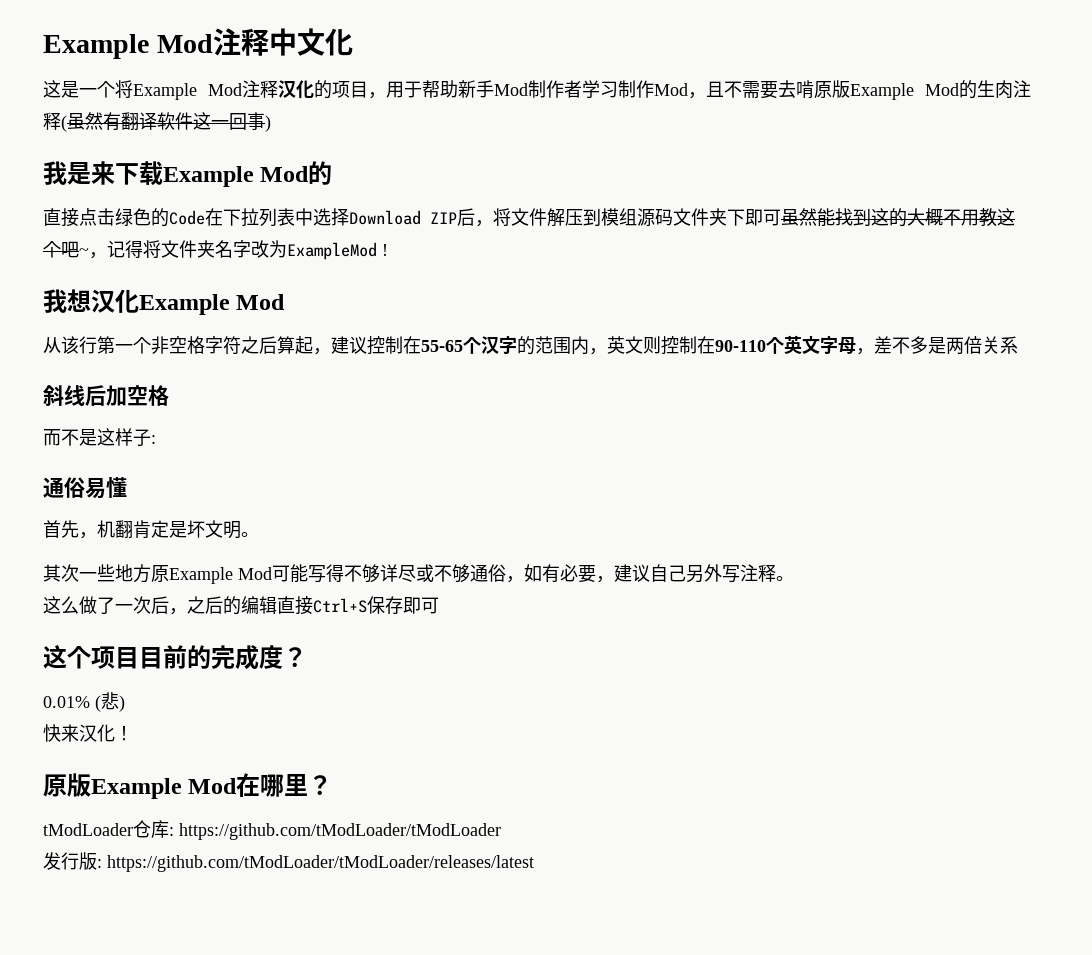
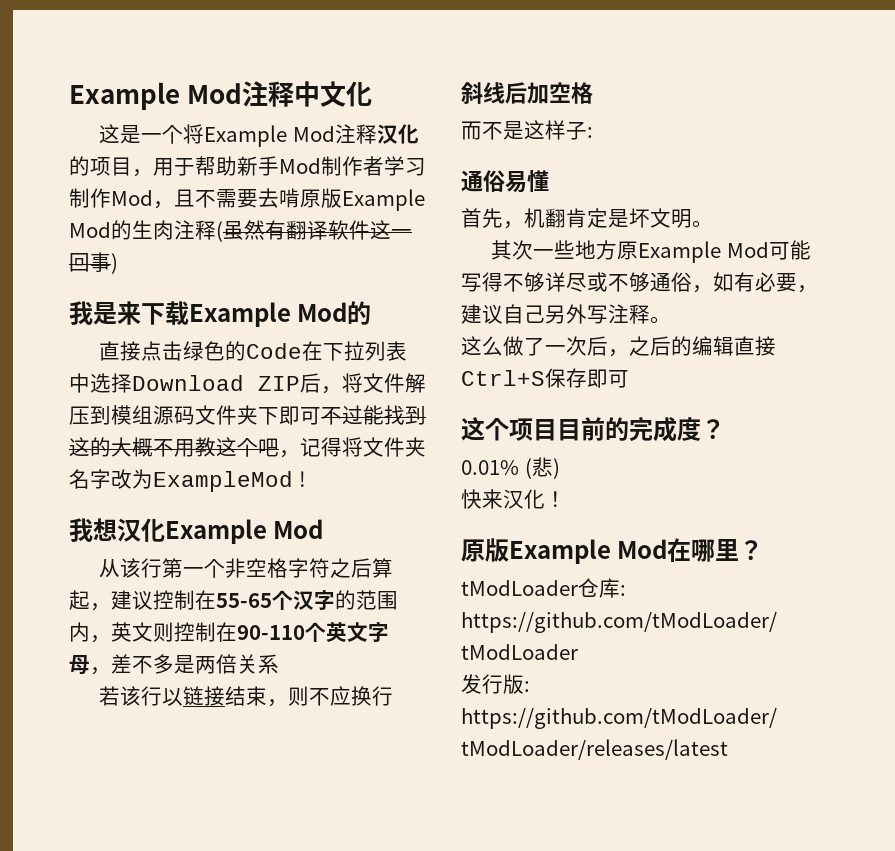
[781,208,817,226] 虽然 -> [321,405,363,425] 不过
[79,248,89,256] ~ -> (279, 447) none
(1018, 345) none -> [99,686,394,707] // 若该行以链接结束，则不应换行

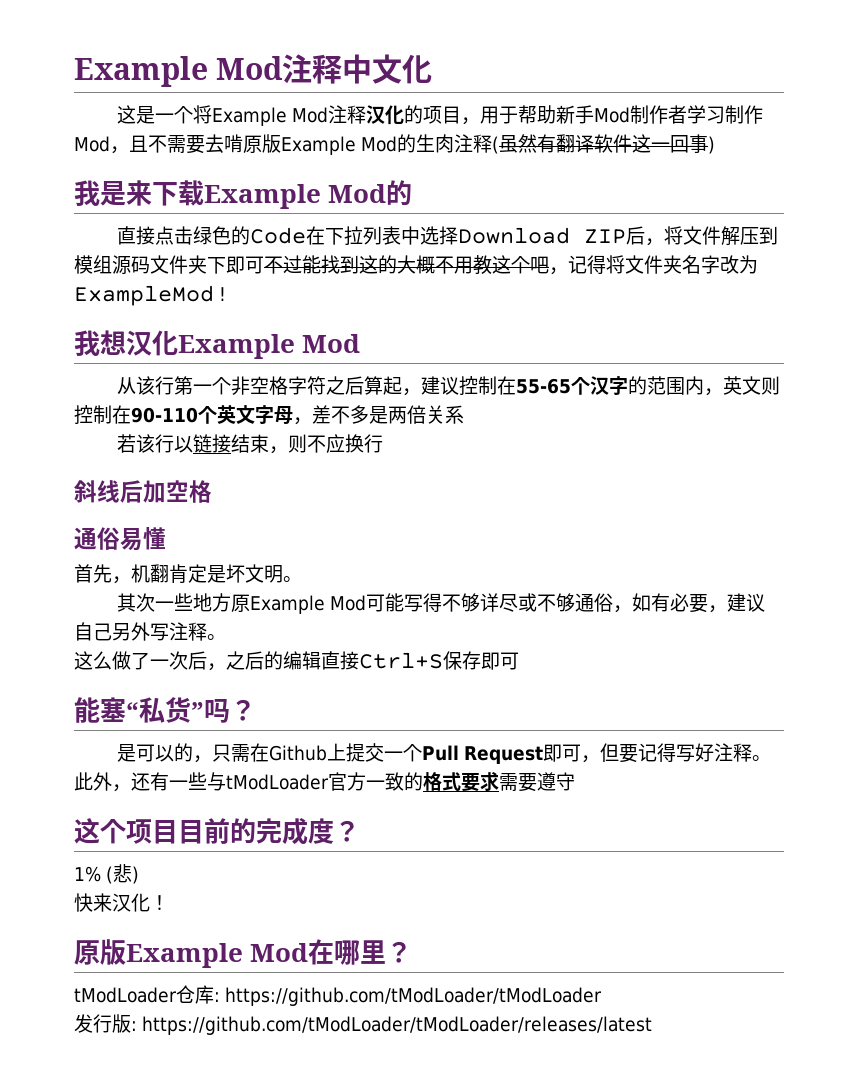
[461,120,593,140] // 而不是这样子: -> (212, 491) none
(629, 379) none -> [74,697,256,723] [117,743,772,764] [74,771,575,792] // 能塞“私货”吗？ // 是可以的，只需在Github上提交一个Pull Request即可，但要记得写好注释。此外，还有一些与tModLoader官方一致的格式要求需要遵守
[461,460,519,475] 0.01% -> [74,866,101,882] 1%

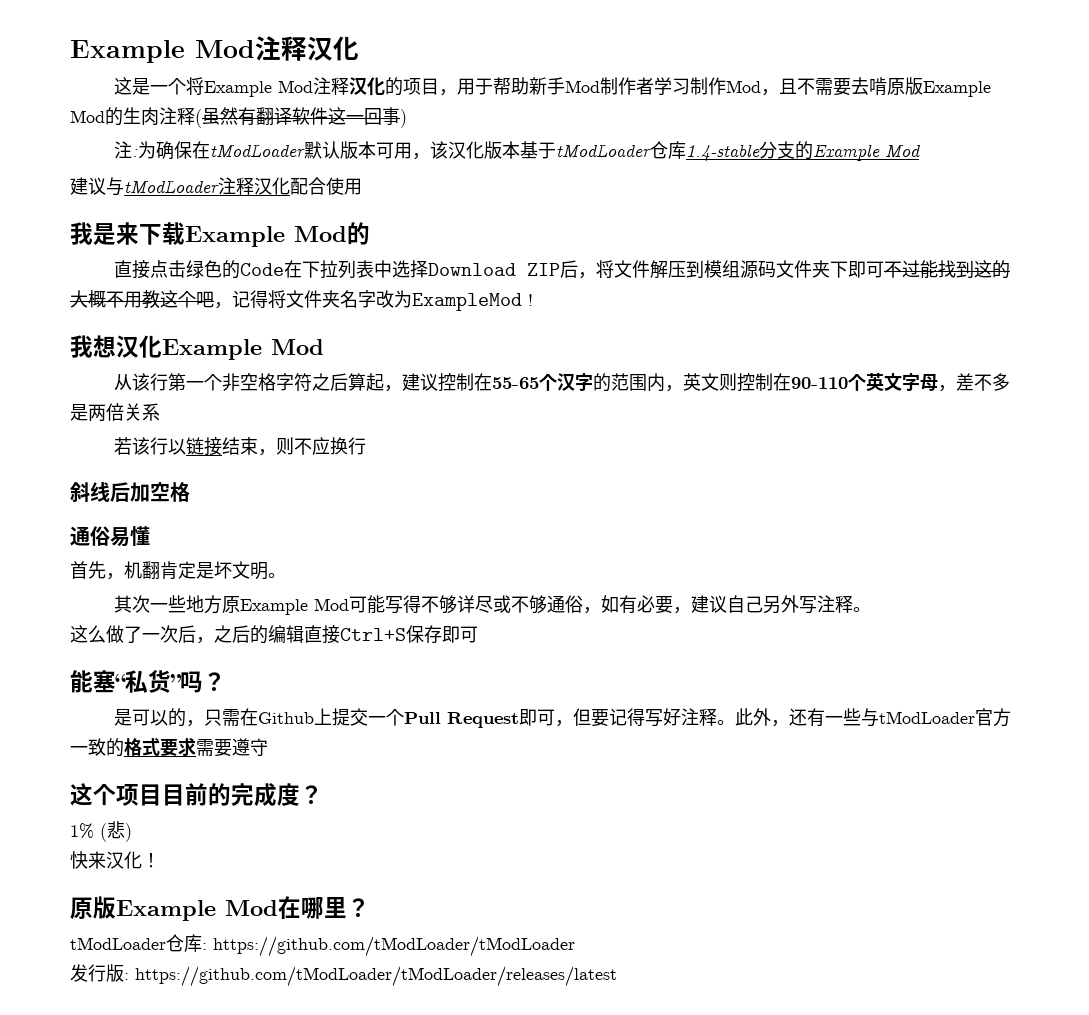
[74,54,403,87] Example Mod注释中文 -> [70,36,333,63] Example Mod注释汉
(716, 145) none -> [113,141,921,161] [70,177,362,196] // 注:为确保在tModLoader默认版本可用，该汉化版本基于tModLoader仓库1.4-stable分支的Example Mod // 建议与tModLoader注释汉化配合使用

